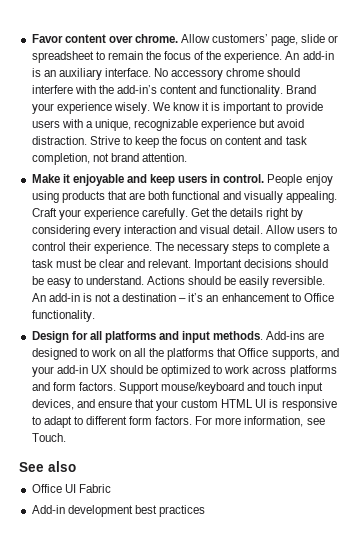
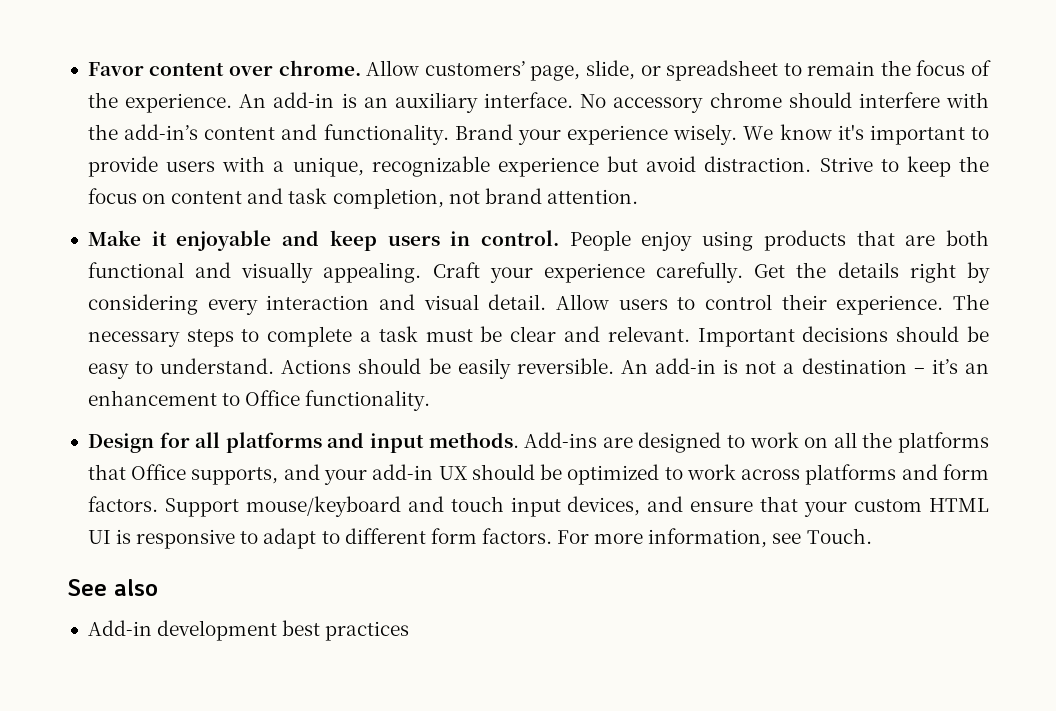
[301,34,326,43] slide -> [585,60,635,80] slide,
[202,102,221,111] it is -> [837,124,864,140] it's
[31,484,111,493] // Office UI Fabric -> (158, 587) none

